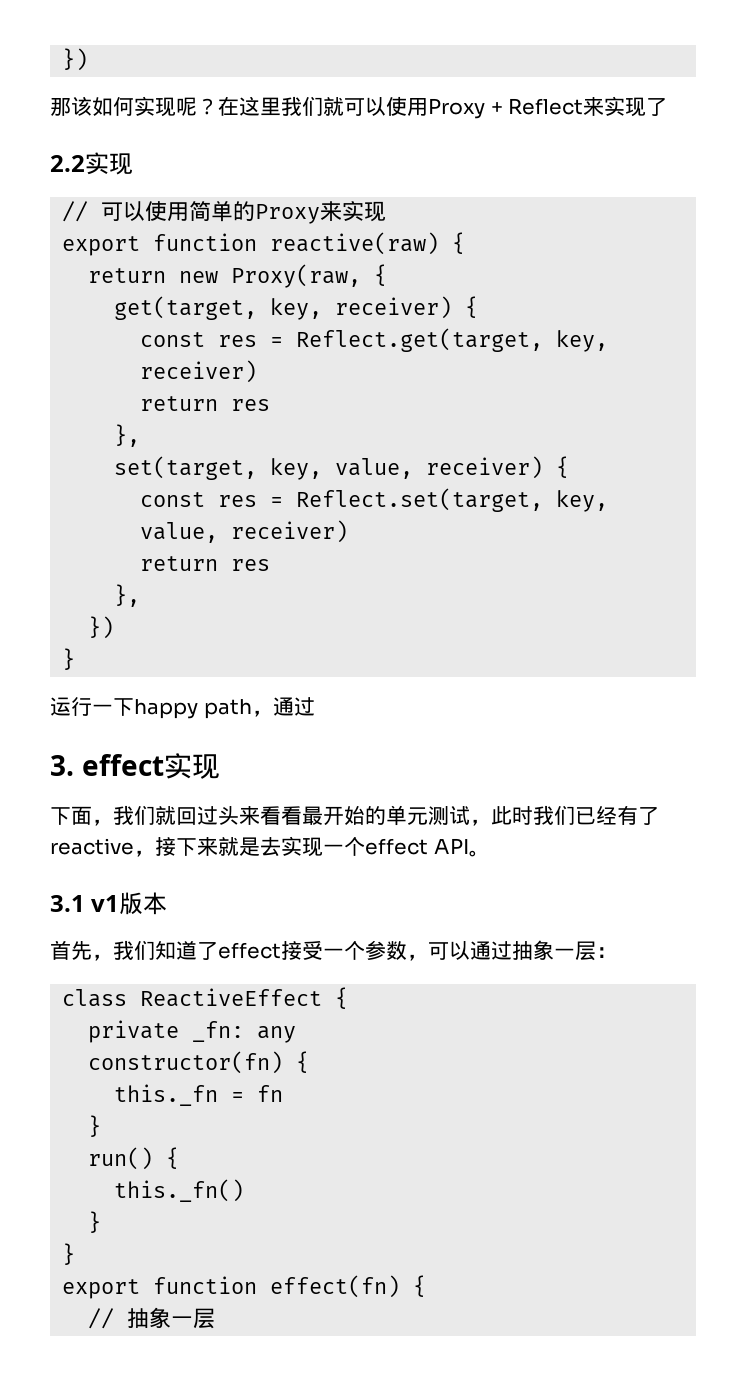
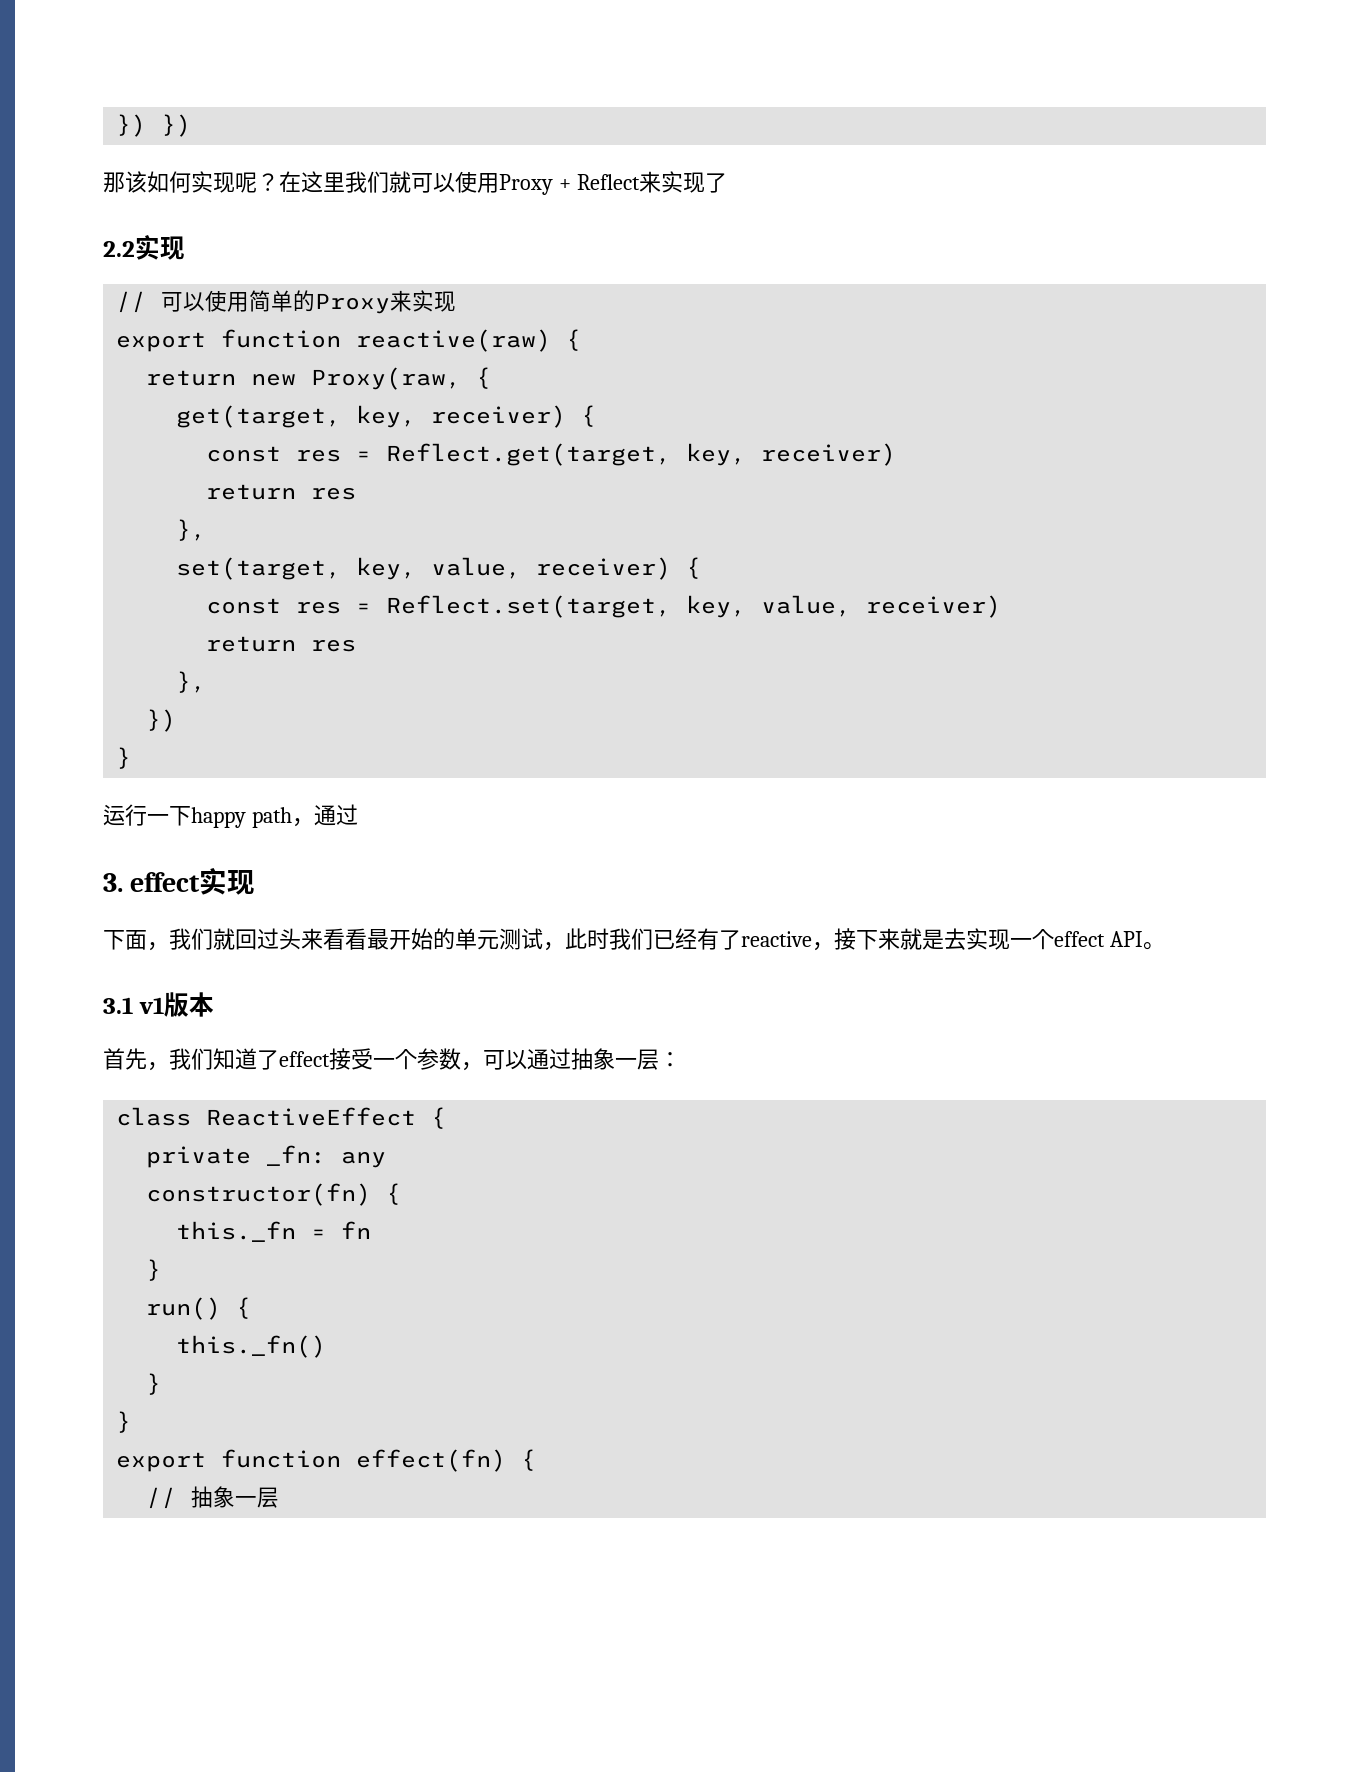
[62,48,89,71] }) -> [116,114,192,137] }) })

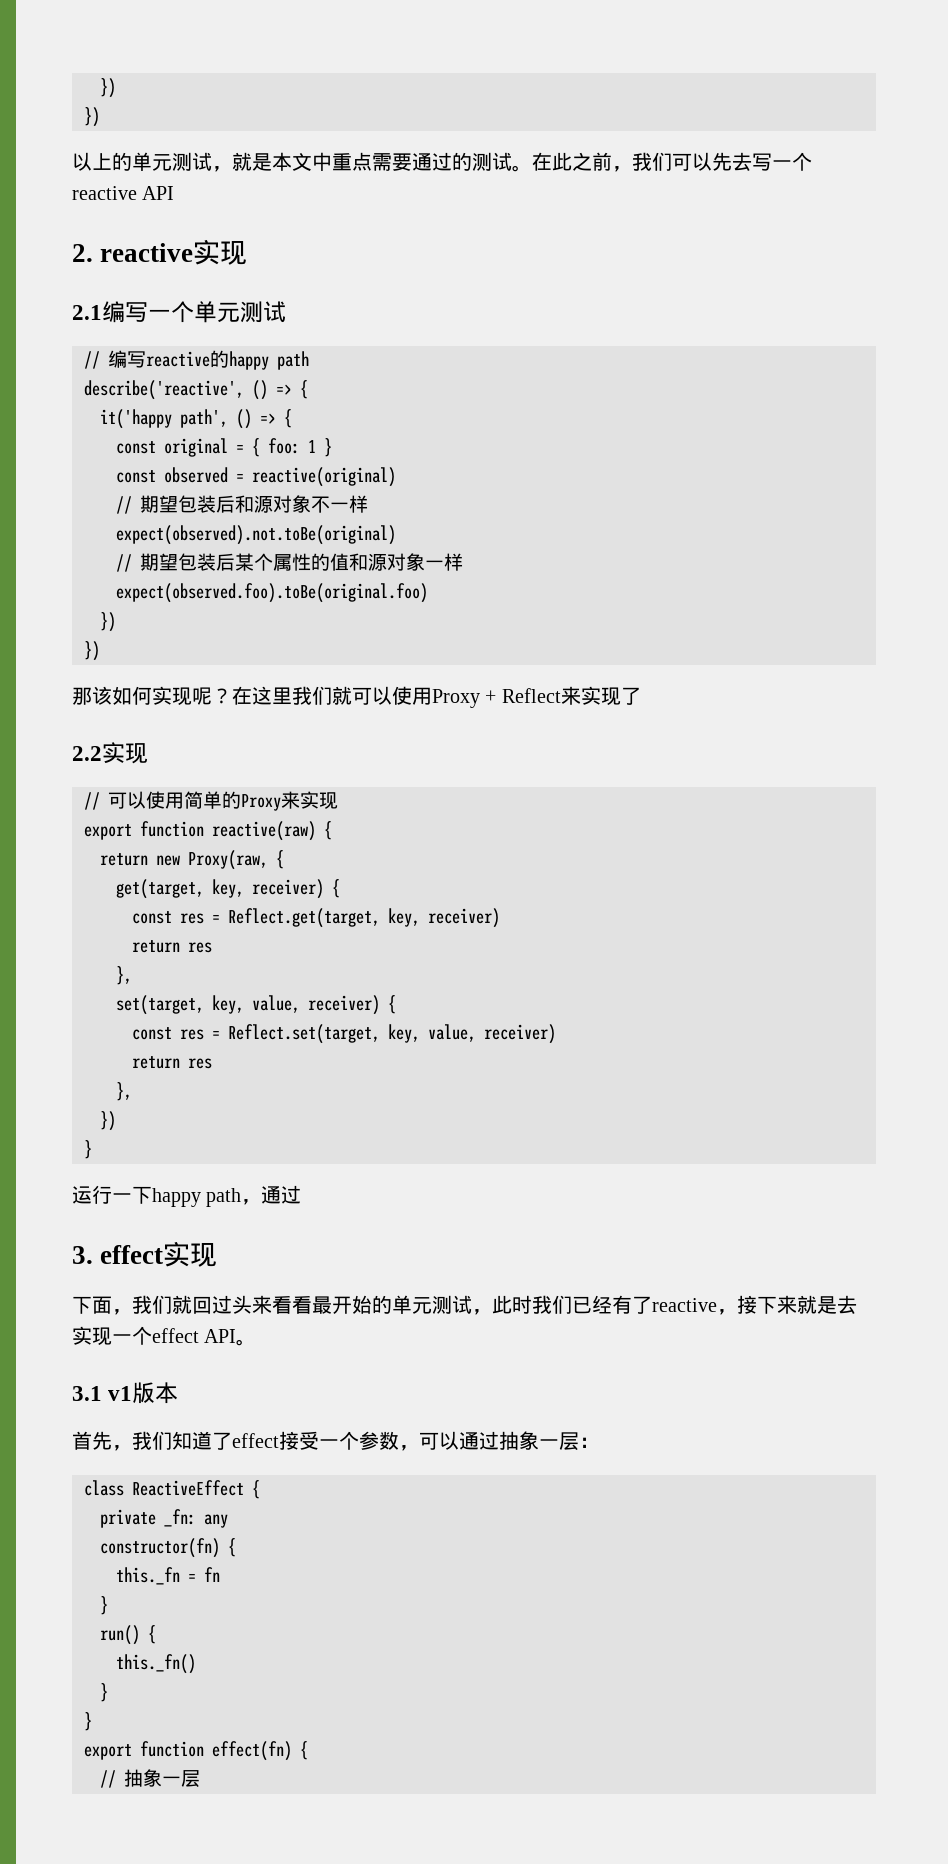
[116,114,147,137] }) -> [100,78,116,98] [84,107,100,127] [72,152,812,172] [72,186,175,200] [72,239,248,265] [72,301,286,323] [84,350,309,370] [84,380,308,400] [100,409,292,429] [116,438,332,457] [116,467,396,487] [116,495,368,514] [116,525,396,545] [116,553,463,572] [116,583,428,603] [100,612,116,632] }) // }) // 以上的单元测试，就是本文中重点需要通过的测试。在此之前，我们可以先去写一个reactive API // 2. reactive实现 // 2.1编写一个单元测试 // // 编写reactive的happy path // describe('reactive', () => { // it('happy path', () => { // const original = { foo: 1 } // const observed = reactive(original) // // 期望包装后和源对象不一样 // expect(observed).not.toBe(original) // // 期望包装后某个属性的值和源对象一样 // expect(observed.foo).toBe(original.foo) // }) //

